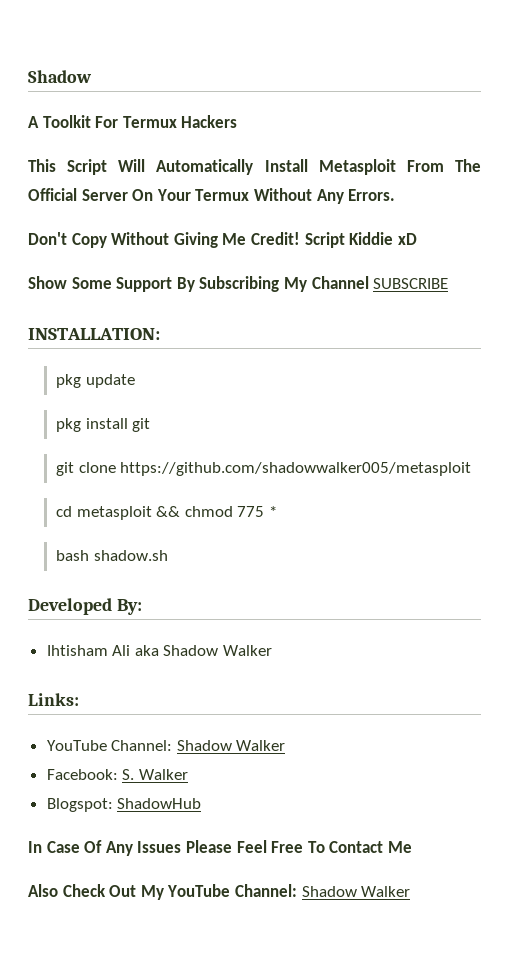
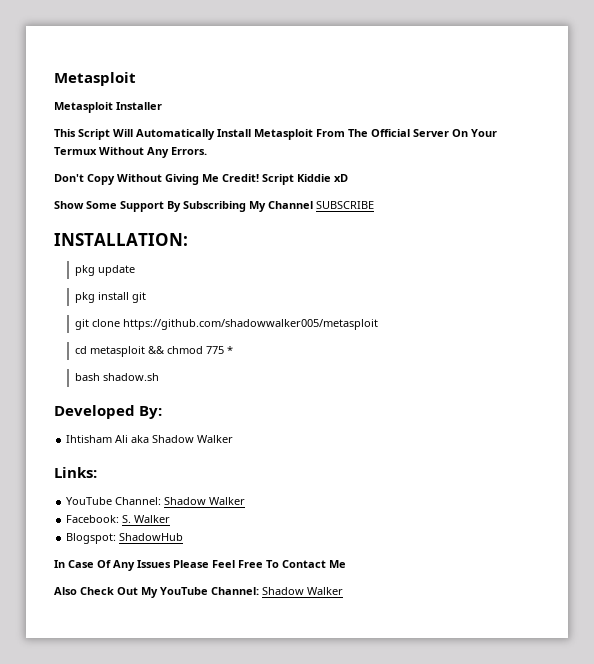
[28,70,92,83] [28,115,238,128] Shadow // A Toolkit For Termux Hackers -> [54,72,136,86] [54,102,162,113] Metasploit // Metasploit Installer

